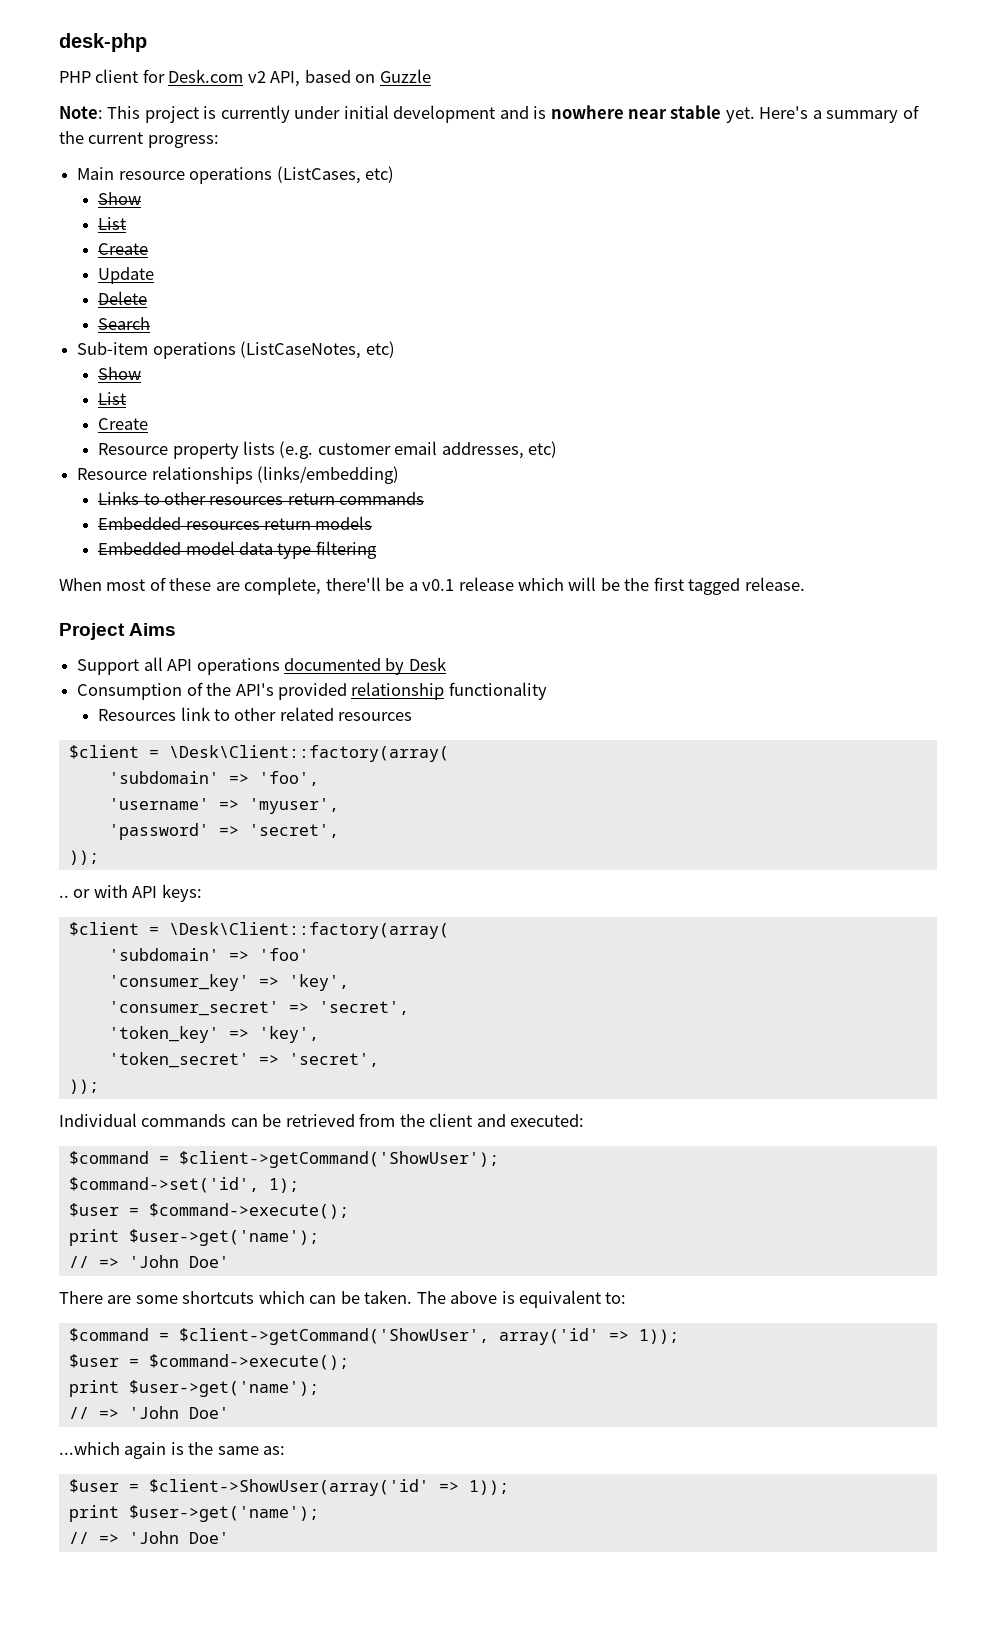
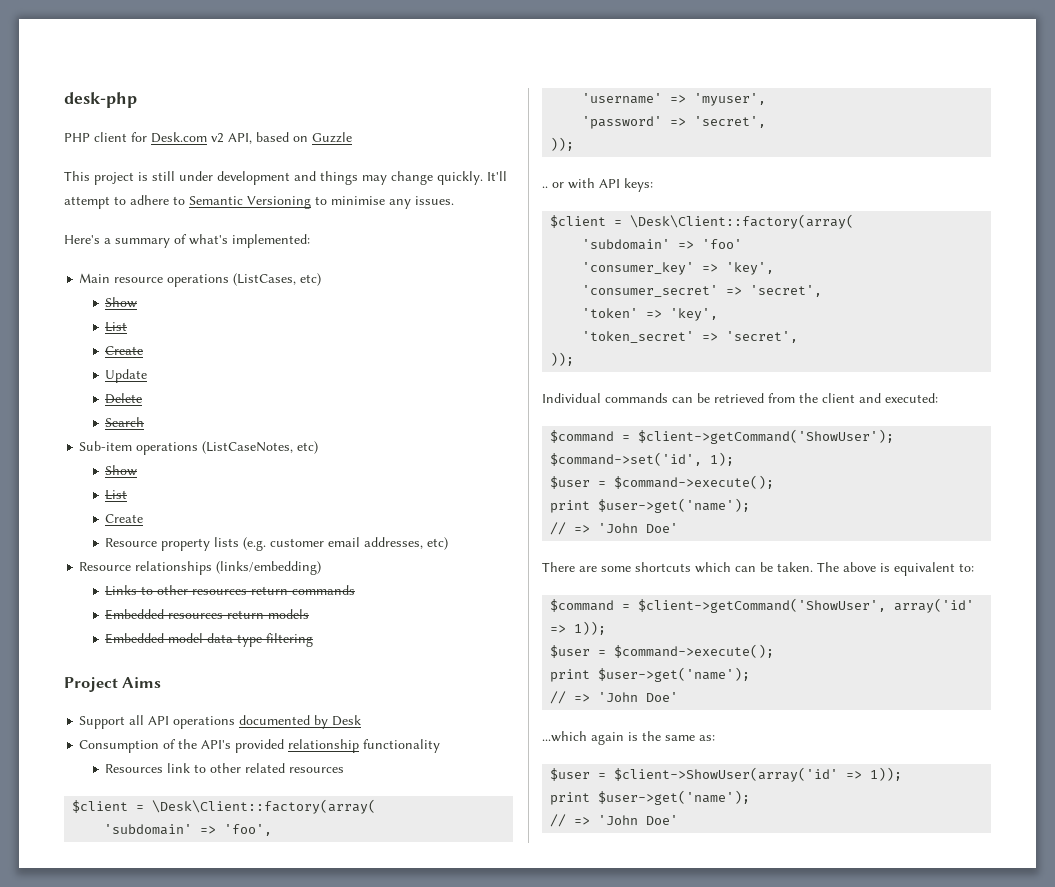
[59,106,103,119] Note: -> (352, 137) none
[220,105,755,123] currently under initial development and is nowhere near stable yet. -> [152,171,507,185] [64,195,454,209] still under development and things may change quickly. It'll attempt to adhere to Semantic Versioning to minimise any issues. //
[59,131,219,148] the current progress: -> [189,234,310,248] what's implemented:
[59,577,805,595] // When most of these are complete, there'll be a v0.1 release which will be the first tagged release. -> (314, 640) none
[108,1026,219,1043] 'token_key' -> [582,308,639,318] 'token'

